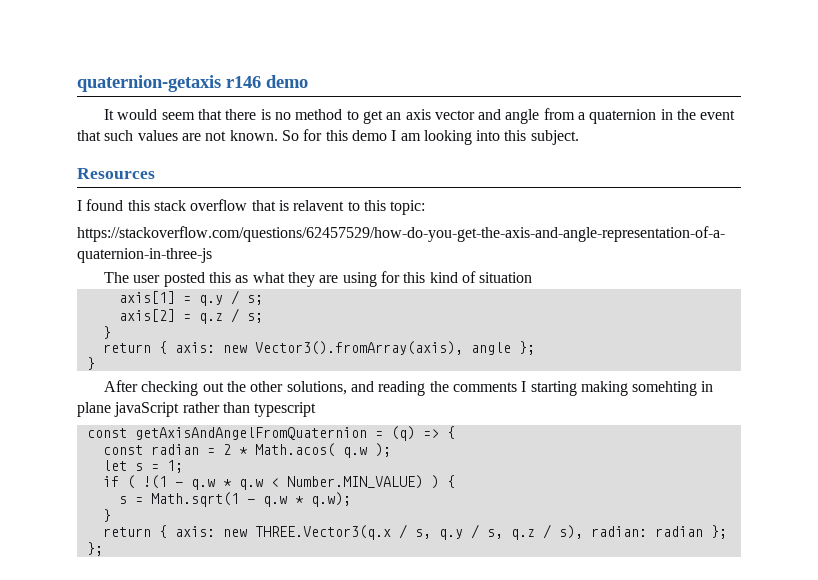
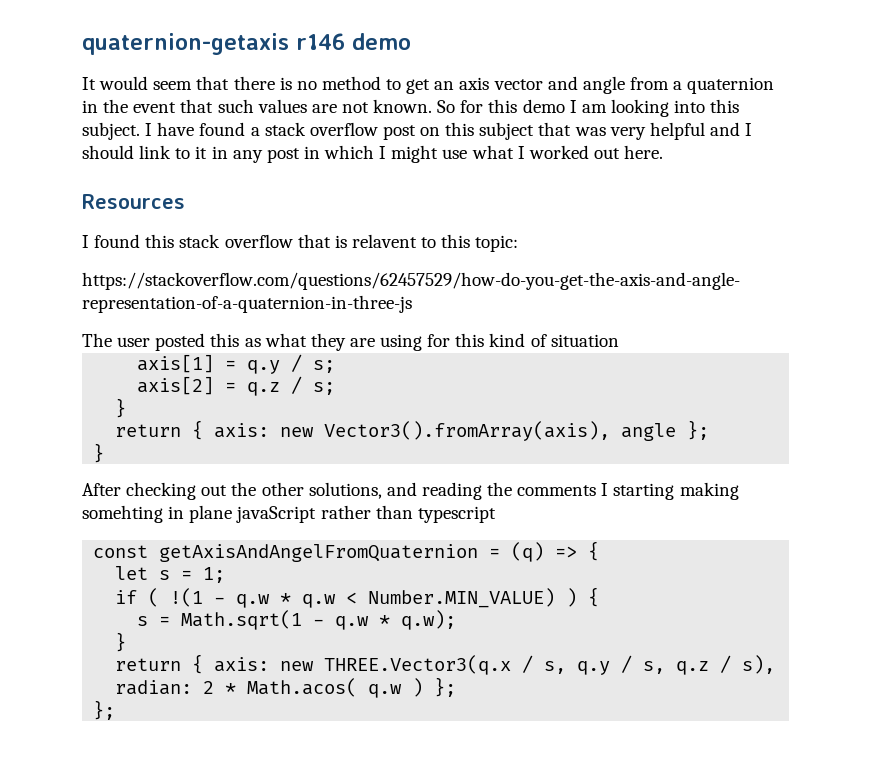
(579, 137) none -> [145,122,753,140] [82,145,664,163] I have found a stack overflow post on this subject that was very helpful and I should link to it in any post in which I might use what I worked out here.
[102,443,391,458] // const radian = 2 * Math.acos( q.w ); -> (600, 551) none
[654,526,703,537] radian -> [203,678,424,698] 2 * Math.acos( q.w )

